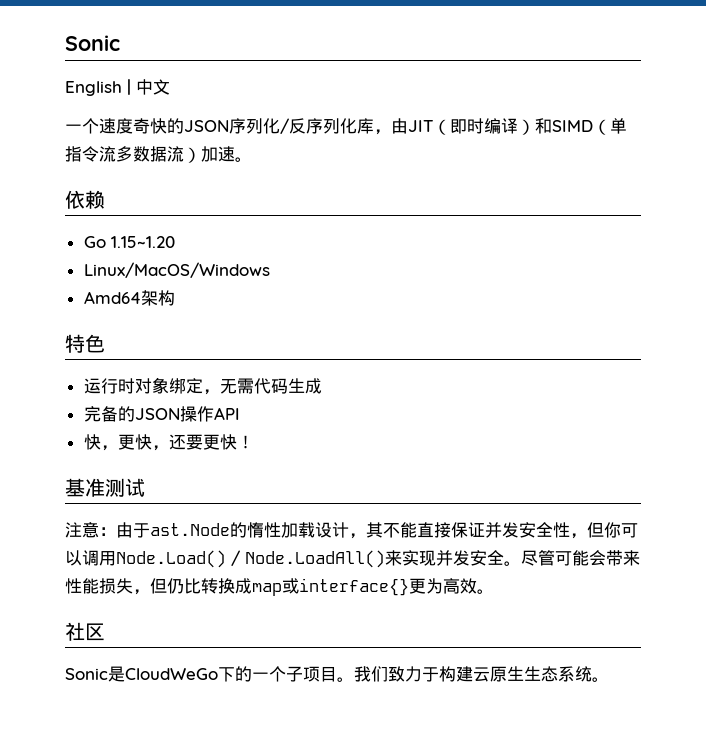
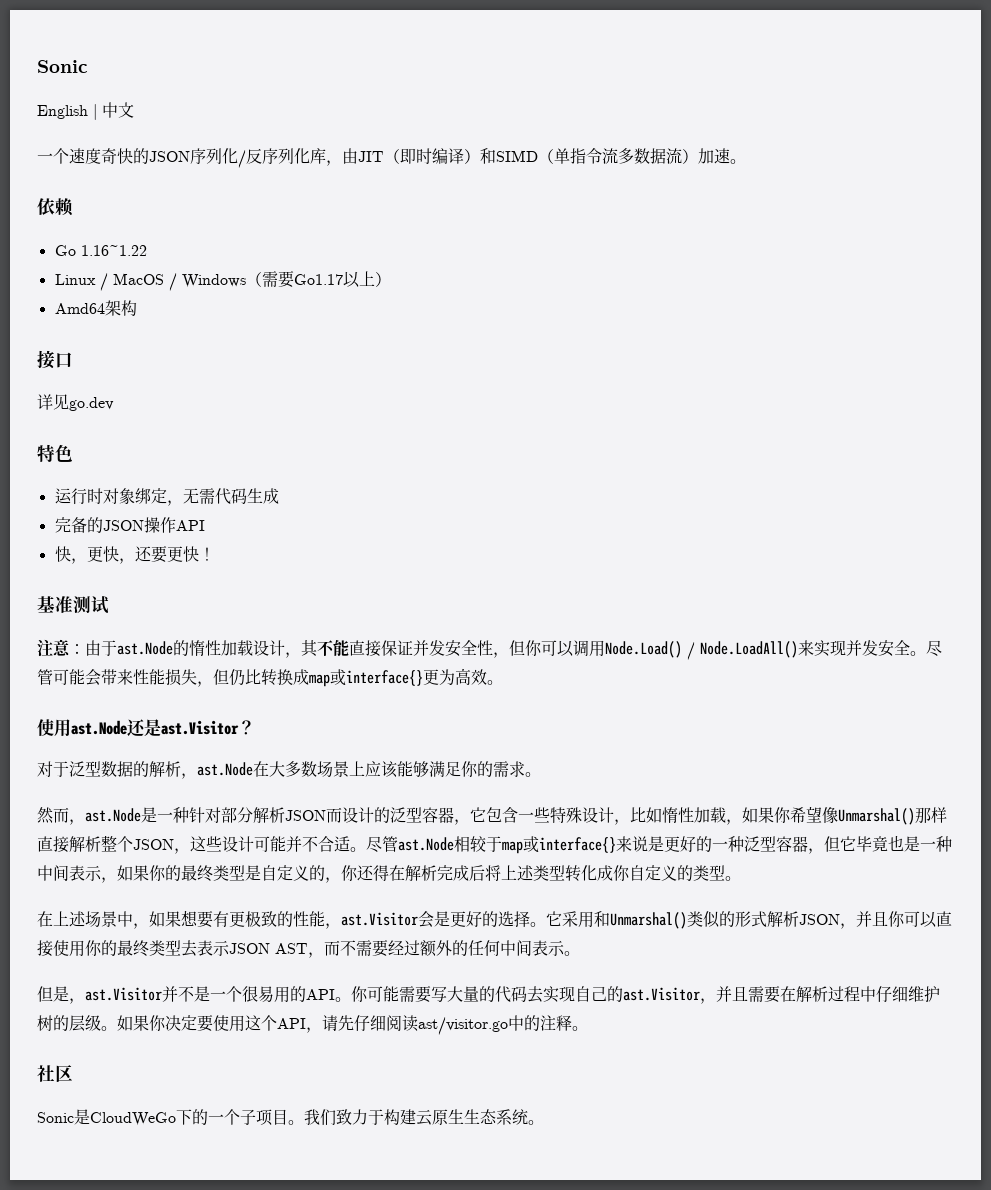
[110,236,175,248] [83,262,270,278] 1.15~1.20 // Linux/MacOS/Windows -> [80,245,147,256] [54,271,391,291] 1.16~1.22 // Linux / MacOS / Windows（需要Go1.17以上）
(175, 298) none -> [37,350,73,369] [37,394,114,411] // 接口 // 详见go.dev
(494, 591) none -> [37,719,255,737] [37,761,541,779] [37,806,947,825] [37,835,952,854] [37,865,741,883] [37,910,952,929] [37,940,580,958] [37,986,940,1004] [37,1015,588,1035] // 使用ast.Node还是ast.Visitor？ // 对于泛型数据的解析，ast.Node在大多数场景上应该能够满足你的需求。 // 然而，ast.Node是一种针对部分解析JSON而设计的泛型容器，它包含一些特殊设计，比如惰性加载，如果你希望像Unmarshal()那样直接解析整个JSON，这些设计可能并不合适。尽管ast.Node相较于map或interface{}来说是更好的一种泛型容器，但它毕竟也是一种中间表示，如果你的最终类型是自定义的，你还得在解析完成后将上述类型转化成你自定义的类型。 // 在上述场景中，如果想要有更极致的性能，ast.Visitor会是更好的选择。它采用和Unmarshal()类似的形式解析JSON，并且你可以直接使用你的最终类型去表示JSON AST，而不需要经过额外的任何中间表示。 // 但是，ast.Visitor并不是一个很易用的API。你可能需要写大量的代码去实现自己的ast.Visitor，并且需要在解析过程中仔细维护树的层级。如果你决定要使用这个API，请先仔细阅读ast/visitor.go中的注释。

